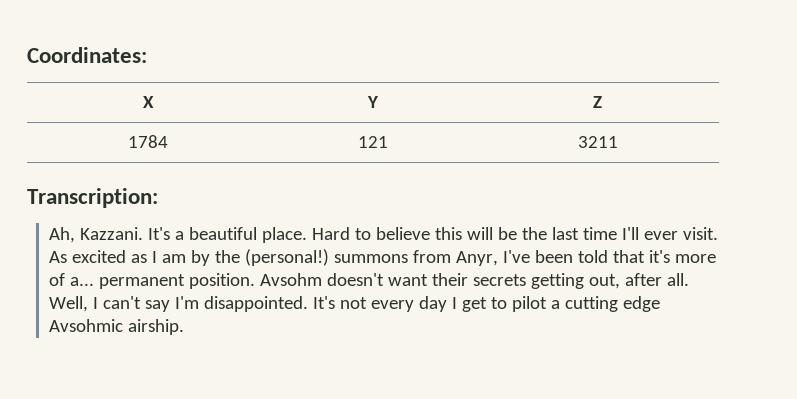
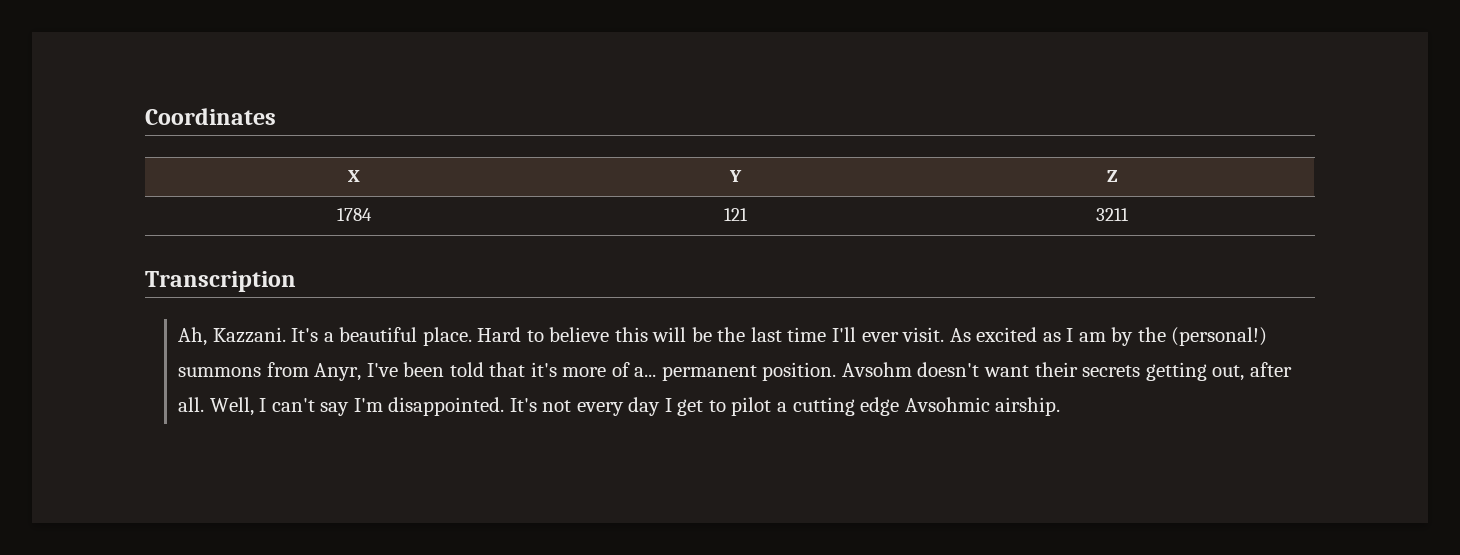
[27,47,147,63] Coordinates: -> [145,108,276,125] Coordinates
[27,188,158,208] Transcription: -> [145,271,296,292] Transcription

